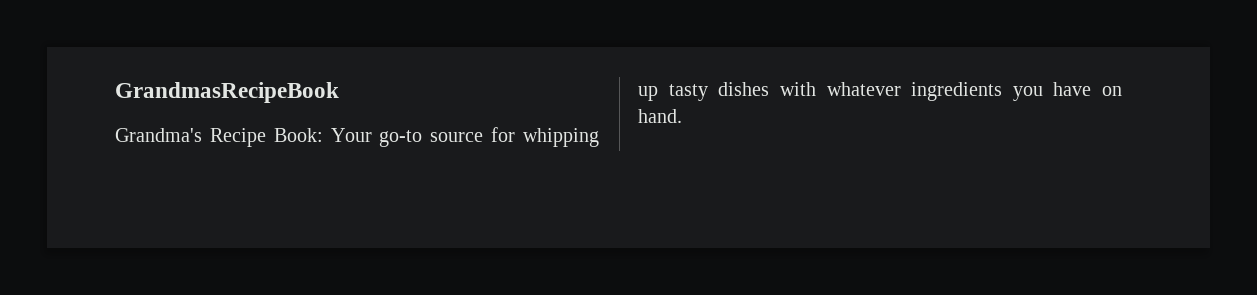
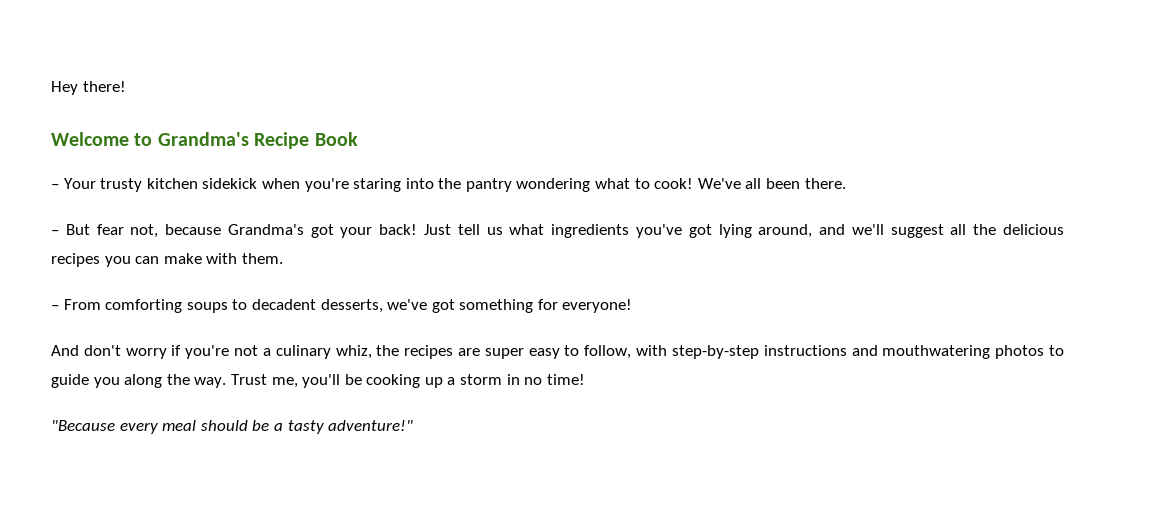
[115,82,339,103] [115,127,599,147] [638,82,1122,101] [638,109,682,123] GrandmasRecipeBook // Grandma's Recipe Book: Your go-to source for whipping up tasty dishes with whatever ingredients you have on hand. -> [51,81,126,95] [51,132,358,149] [51,178,846,192] [51,224,1064,238] [51,253,283,267] [51,299,633,313] [51,345,1065,359] [51,374,585,388] [51,420,414,434] Hey there! // Welcome to Grandma's Recipe Book // – Your trusty kitchen sidekick when you're staring into the pantry wondering what to cook! We've all been there. // – But fear not, because Grandma's got your back! Just tell us what ingredients you've got lying around, and we'll suggest all the delicious recipes you can make with them. // – From comforting soups to decadent desserts, we've got something for everyone! // And don't worry if you're not a culinary whiz, the recipes are super easy to follow, with step-by-step instructions and mouthwatering photos to guide you along the way. Trust me, you'll be cooking up a storm in no time! // "Because every meal should be a tasty adventure!"

